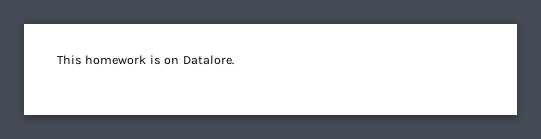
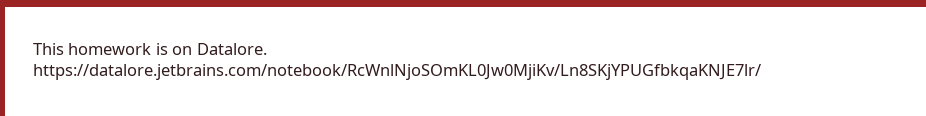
(234, 60) none -> [33,64,761,80] https://datalore.jetbrains.com/notebook/RcWnlNjoSOmKL0Jw0MjiKv/Ln8SKjYPUGfbkqaKNJE7lr/

